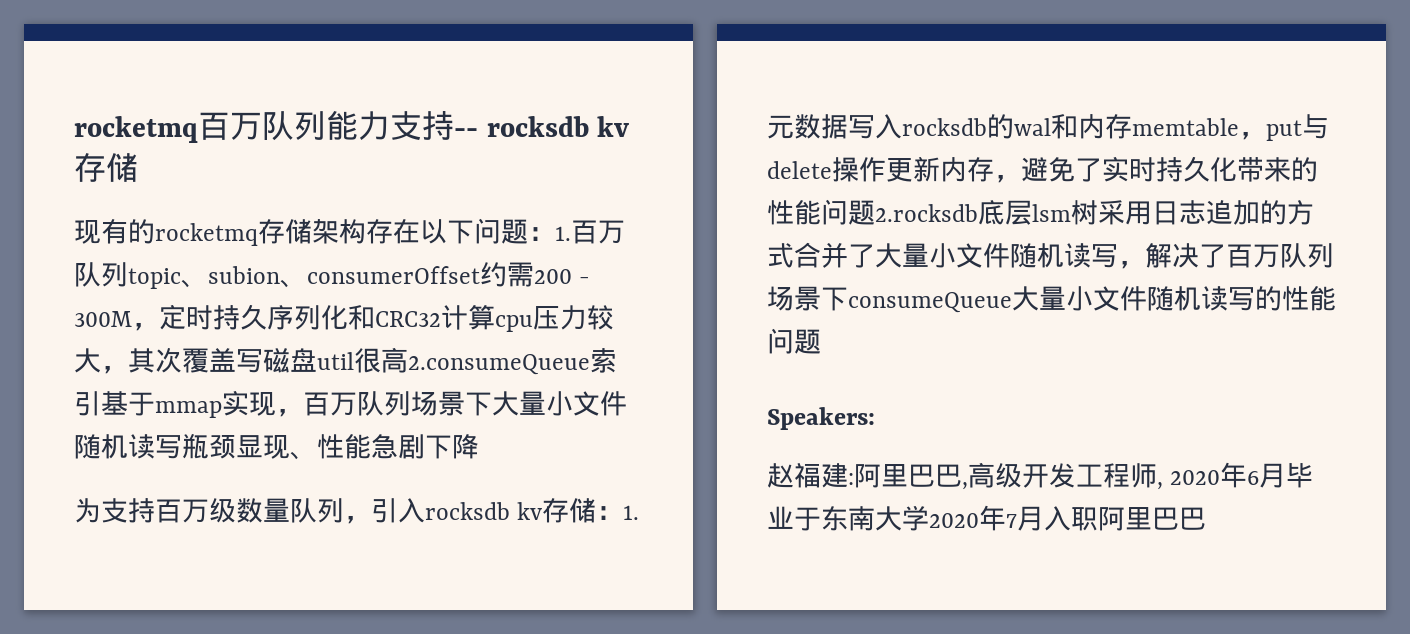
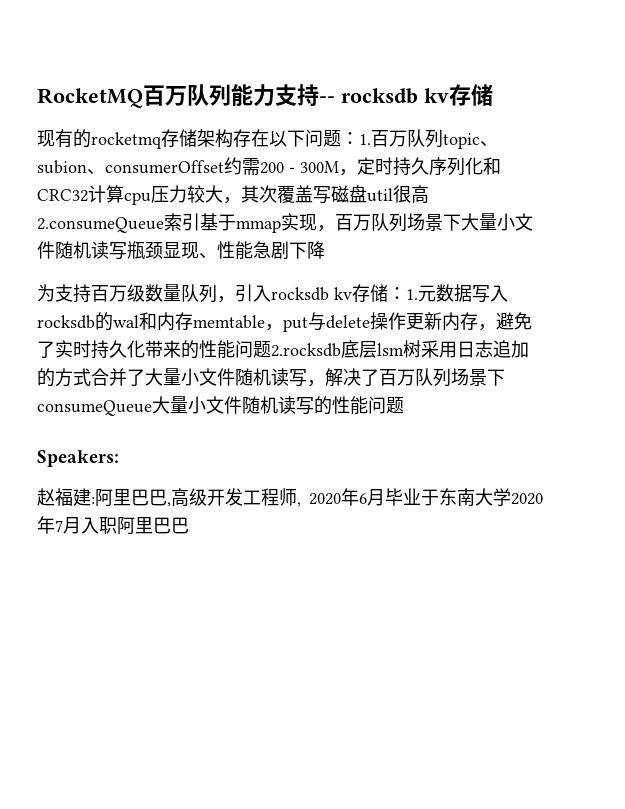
[74,116,198,143] rocketmq -> [37,88,143,108] RocketMQ

